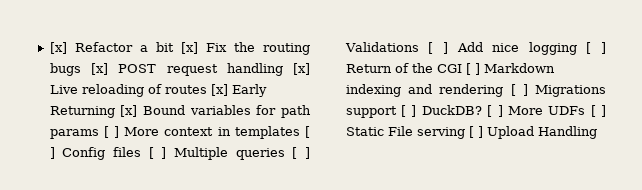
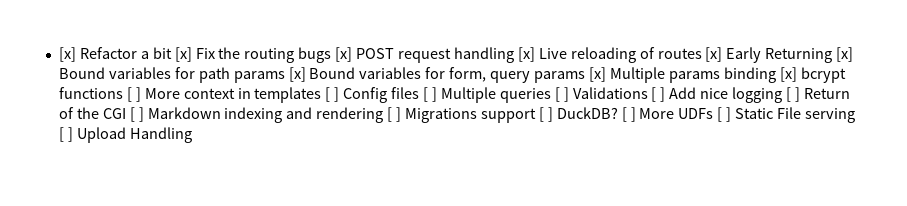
(99, 134) none -> [288,67,846,83] [58,87,123,99] [x] Bound variables for form, query params [x] Multiple params binding [x] bcrypt functions

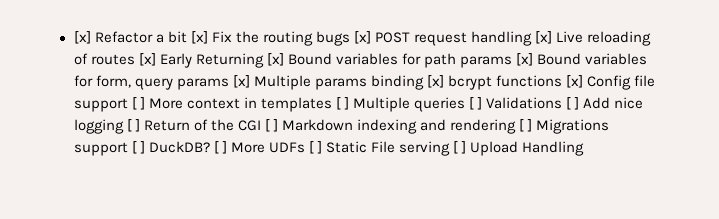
(123, 93) none -> [566,75,656,90] [73,98,128,112] [x] Config file support
[343,87,437,103] Config files [ ] -> (349, 103) none

